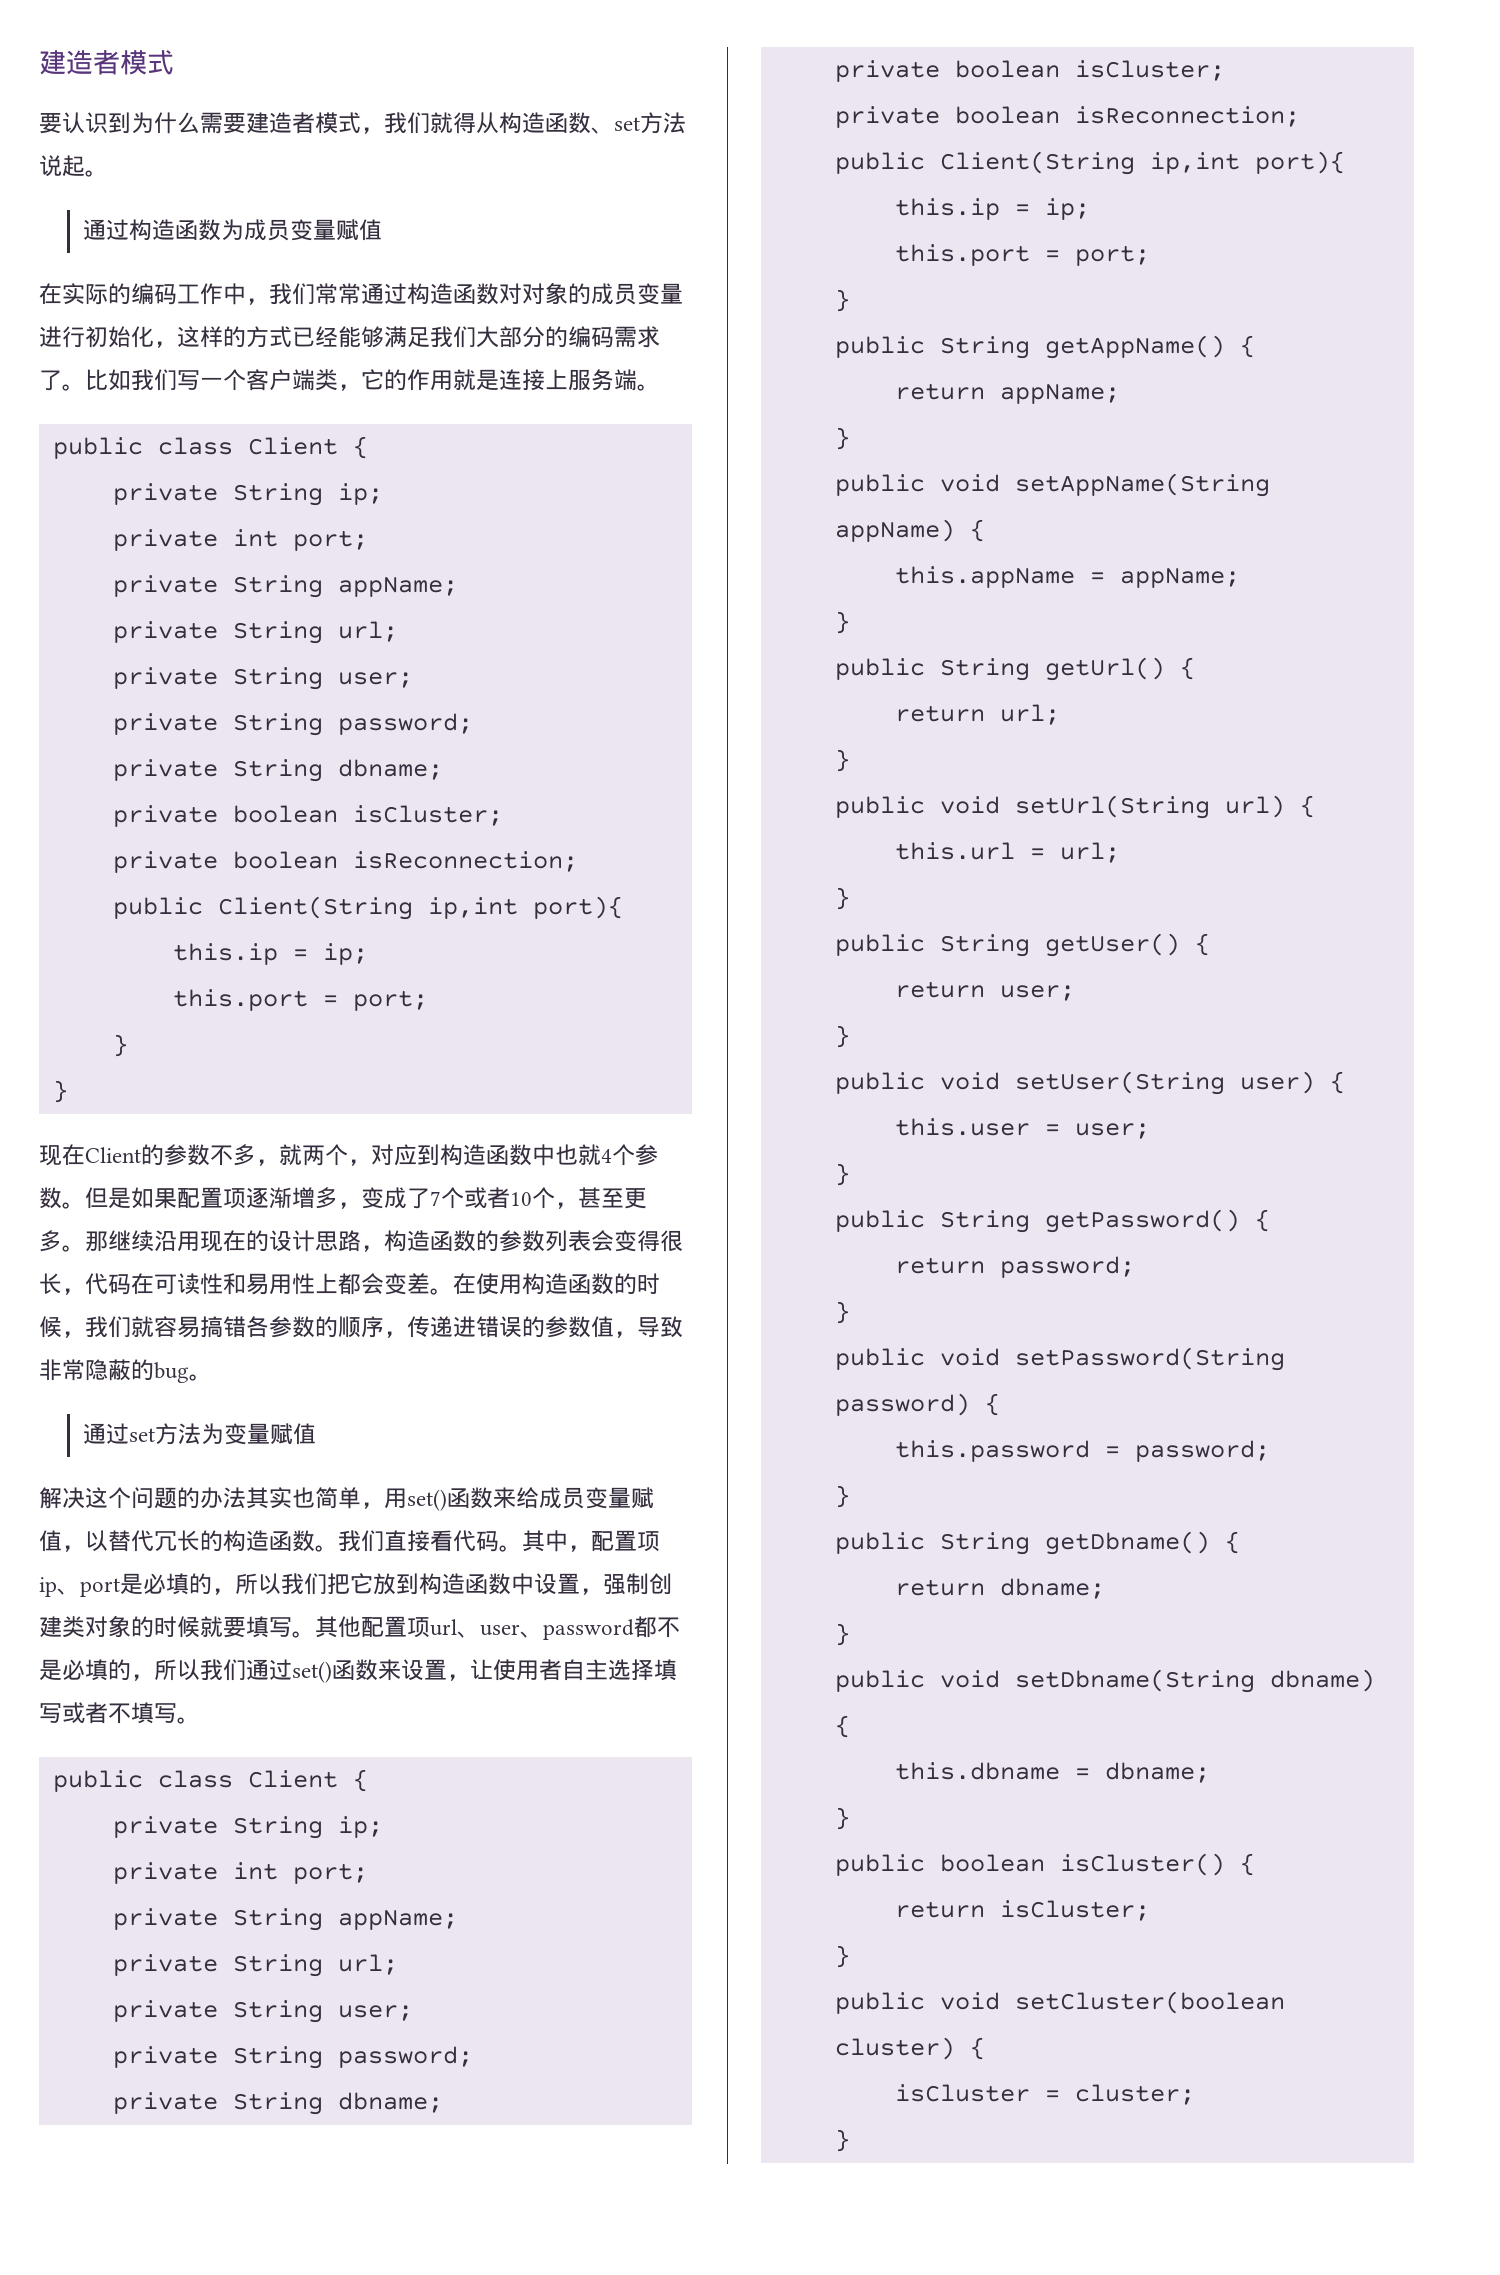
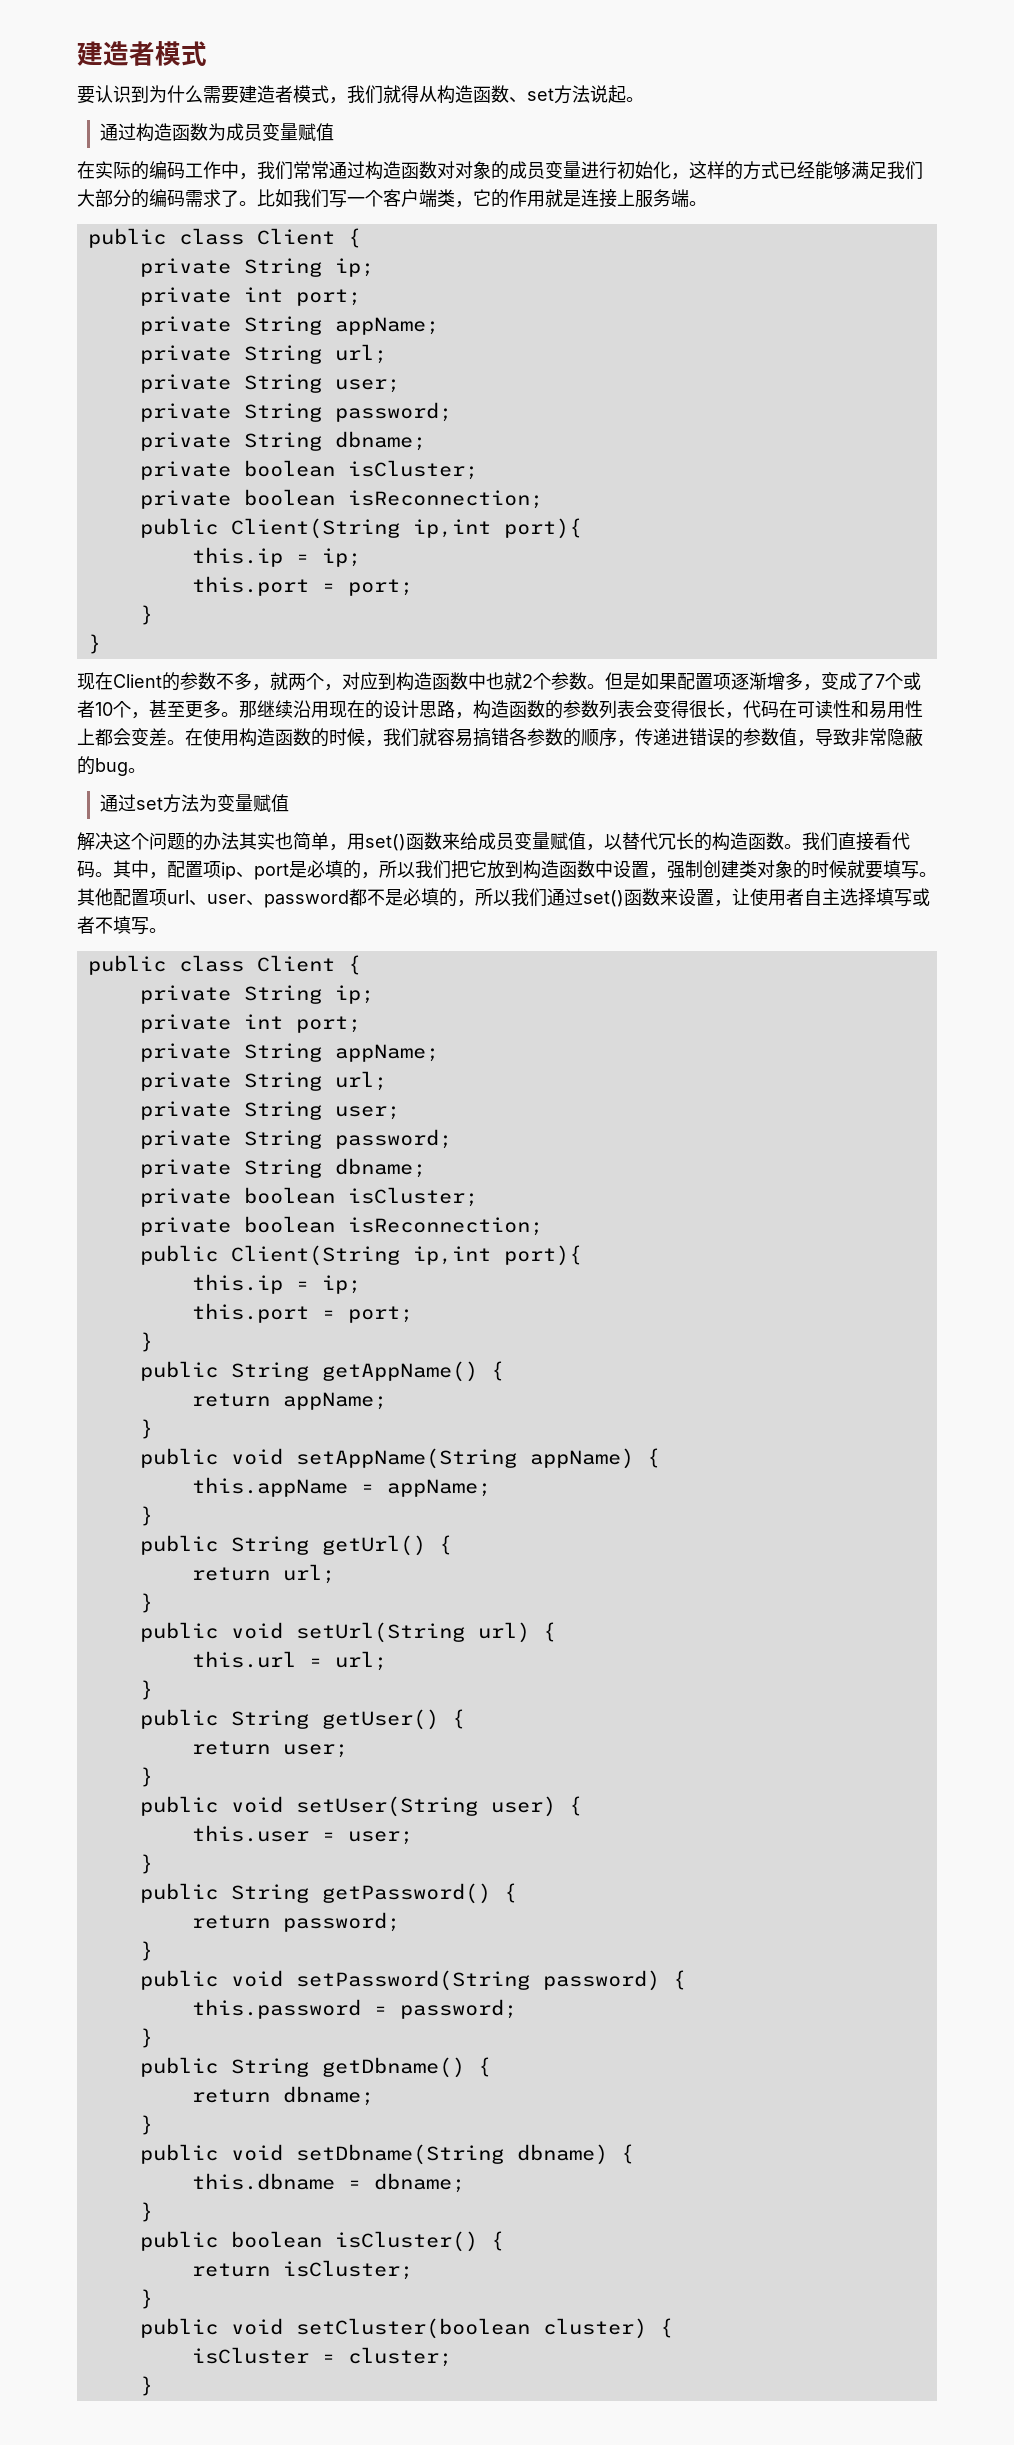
[601,1149,612,1163] 4 -> [522,674,533,688] 2

